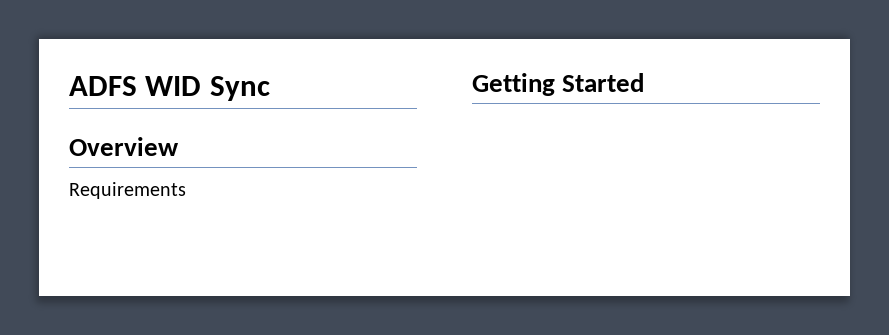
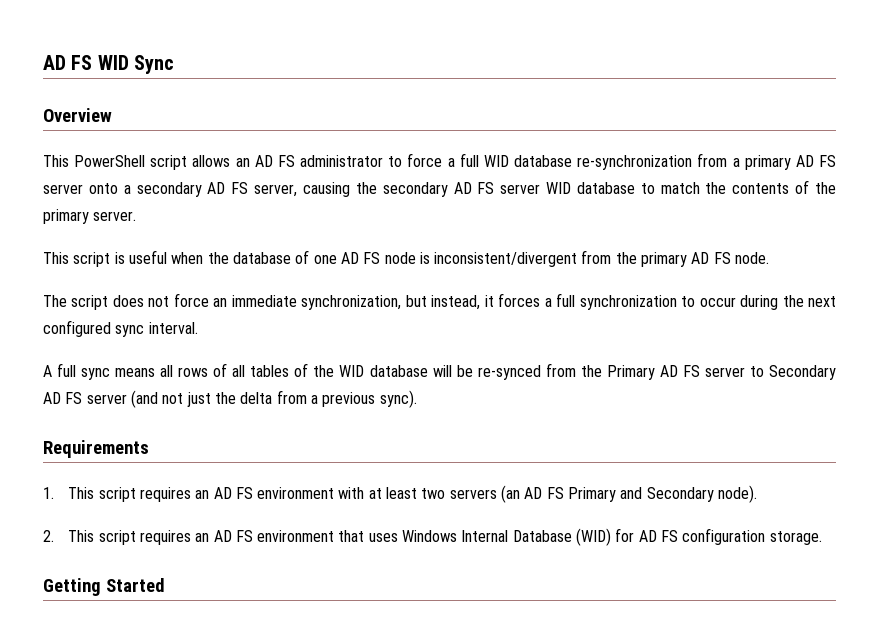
[69,76,137,96] ADFS -> [43,55,93,70] AD FS
[69,182,186,199] Requirements -> [43,153,836,170] [43,180,837,197] [43,209,137,224] [43,250,770,267] [43,293,837,310] [43,320,198,337] [43,363,837,380] [43,390,417,408] [43,440,149,458] [43,485,757,503] [43,528,822,546] This PowerShell script allows an AD FS administrator to force a full WID database re-synchronization from a primary AD FS server onto a secondary AD FS server, causing the secondary AD FS server WID database to match the contents of the primary server. // This script is useful when the database of one AD FS node is inconsistent/divergent from the primary AD FS node. // The script does not force an immediate synchronization, but instead, it forces a full synchronization to occur during the next configured sync interval. // A full sync means all rows of all tables of the WID database will be re-synced from the Primary AD FS server to Secondary AD FS server (and not just the delta from a previous sync). // Requirements // 1. This script requires an AD FS environment with at least two servers (an AD FS Primary and Secondary node). // 2. This script requires an AD FS environment that uses Windows Internal Database (WID) for AD FS configuration storage.

